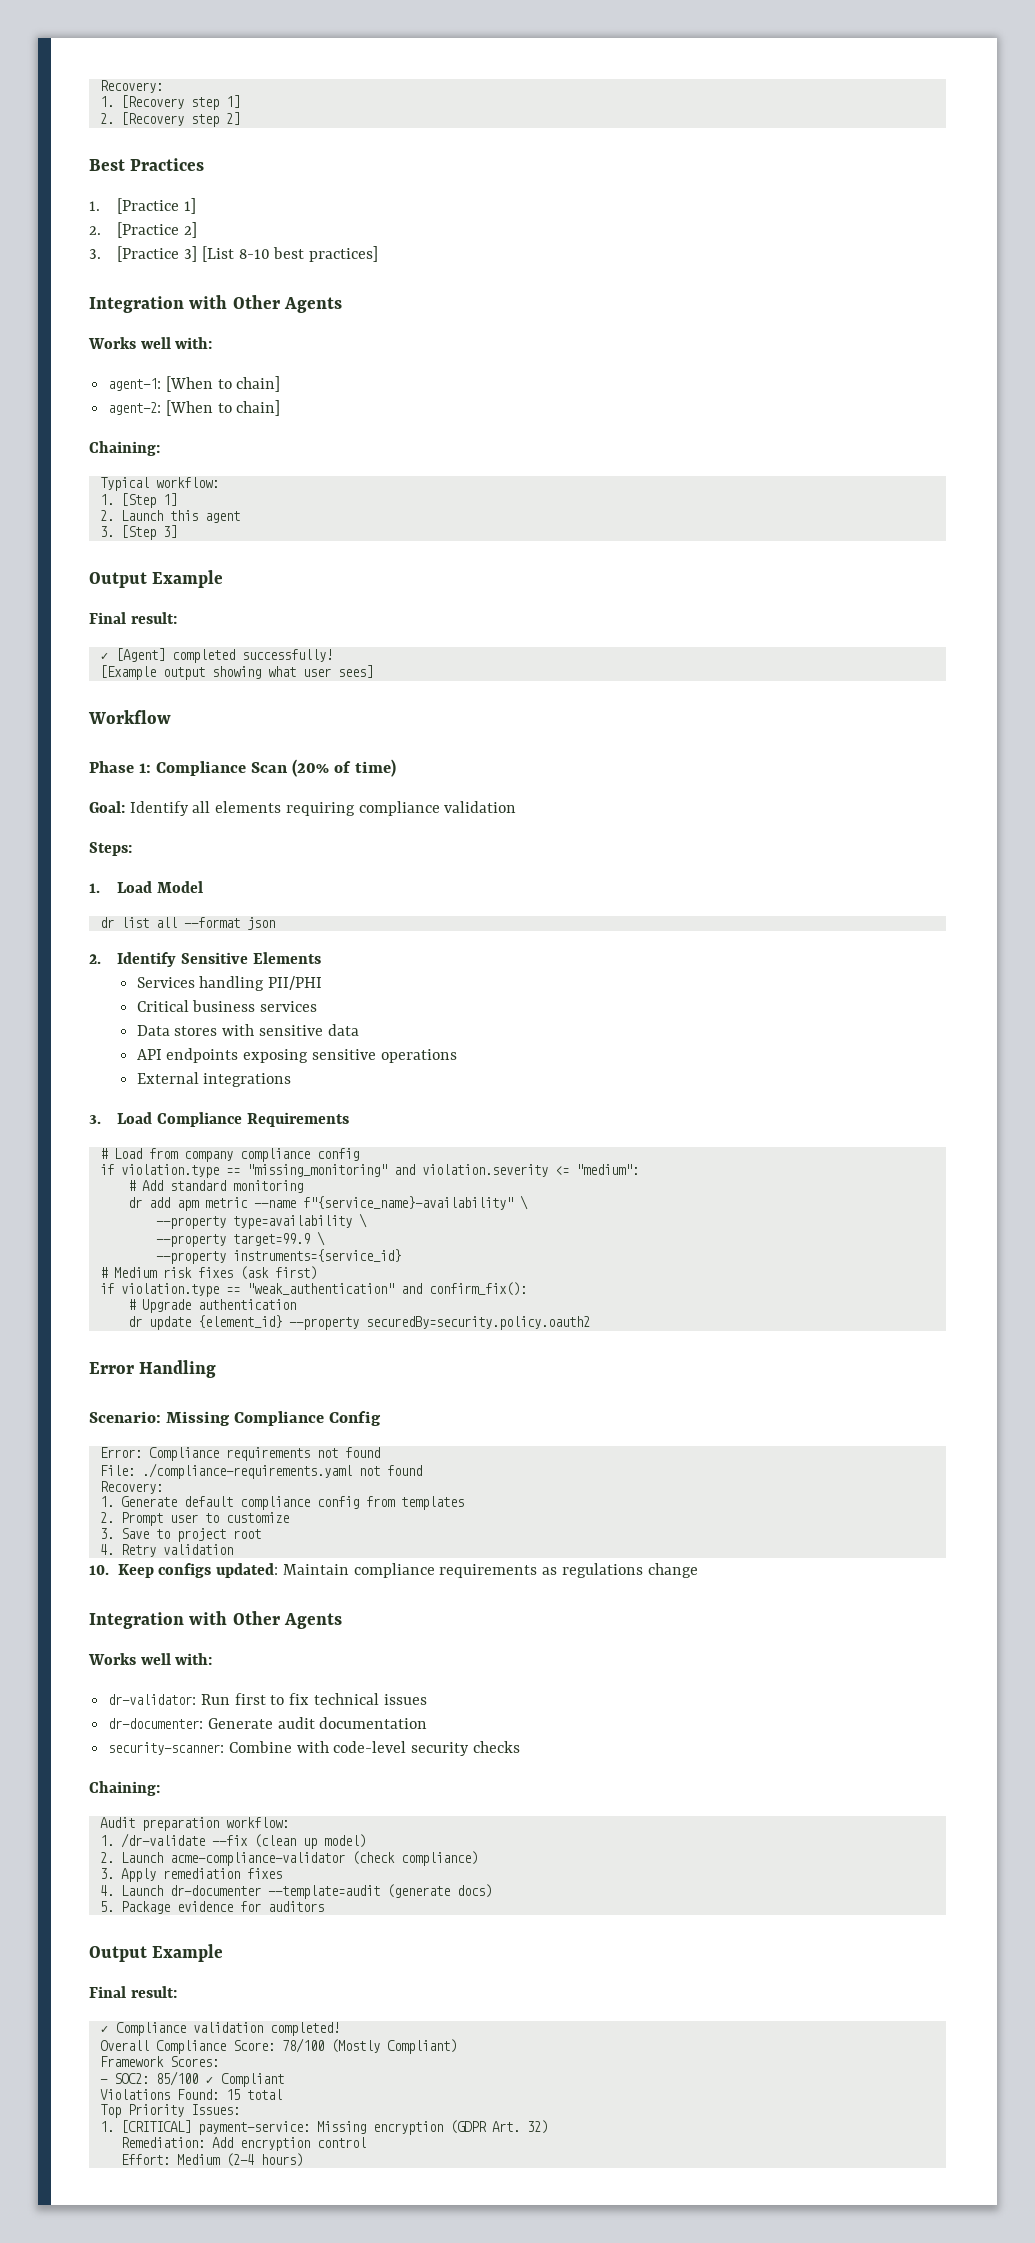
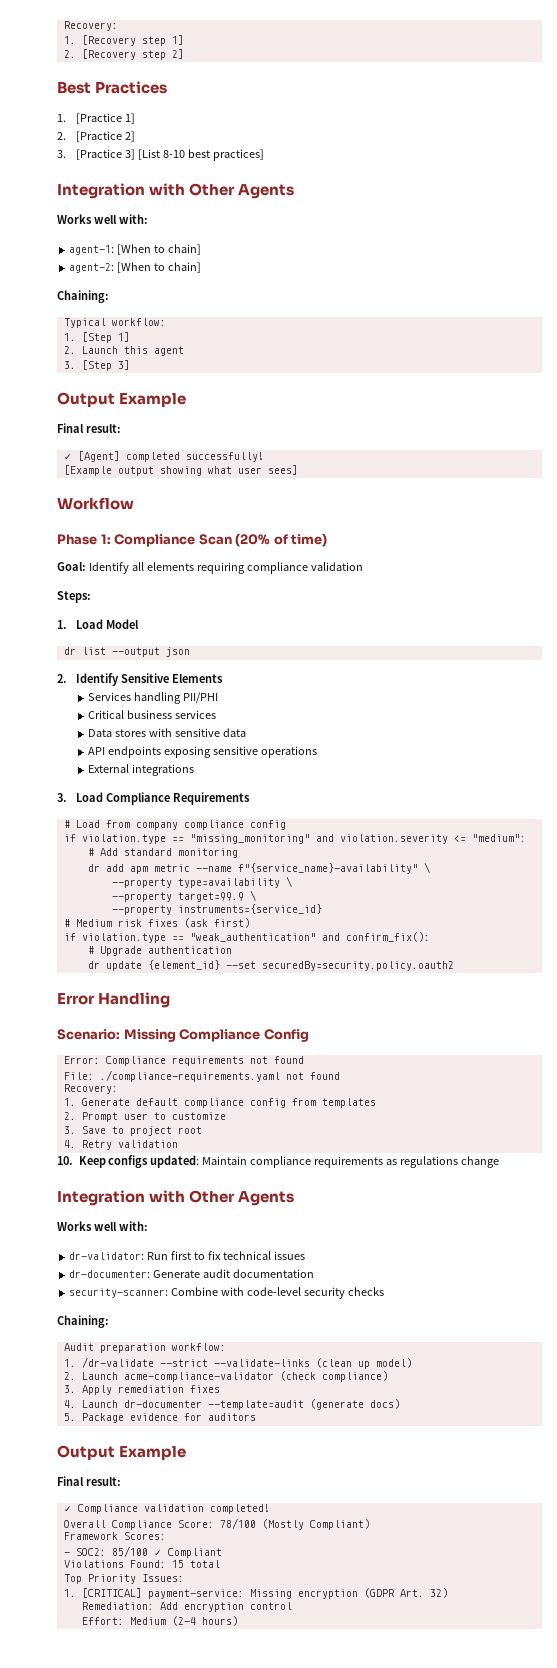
[155,917,240,928] all --format -> [111,647,160,657] --output
[288,1317,359,1330] --property -> [225,961,256,969] --set
[211,1835,248,1846] --fix -> [159,1359,310,1367] --strict --validate-links

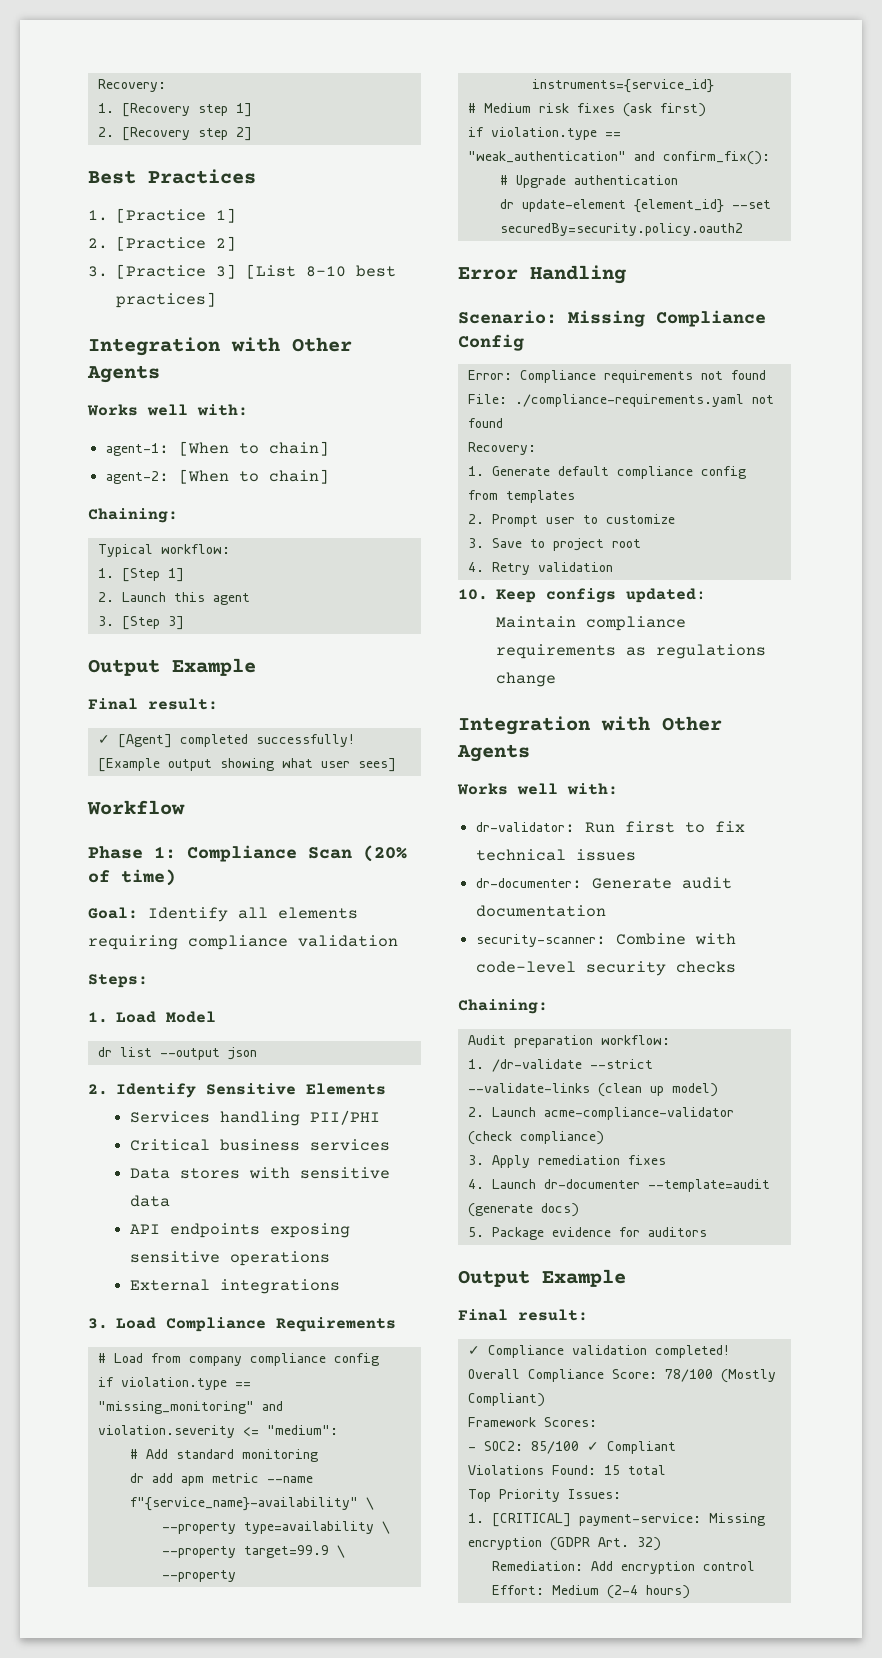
[105,961,142,971] update -> [521,199,626,212] update-element

